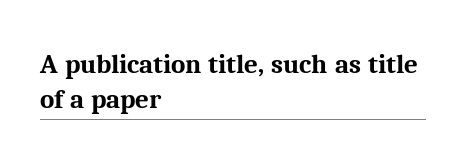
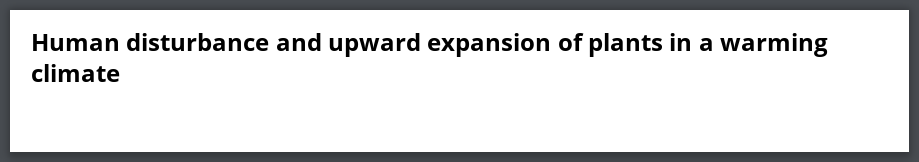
[39,54,418,79] [40,90,163,114] A publication title, such as title of a paper -> [31,33,829,57] [31,64,120,82] Human disturbance and upward expansion of plants in a warming climate

